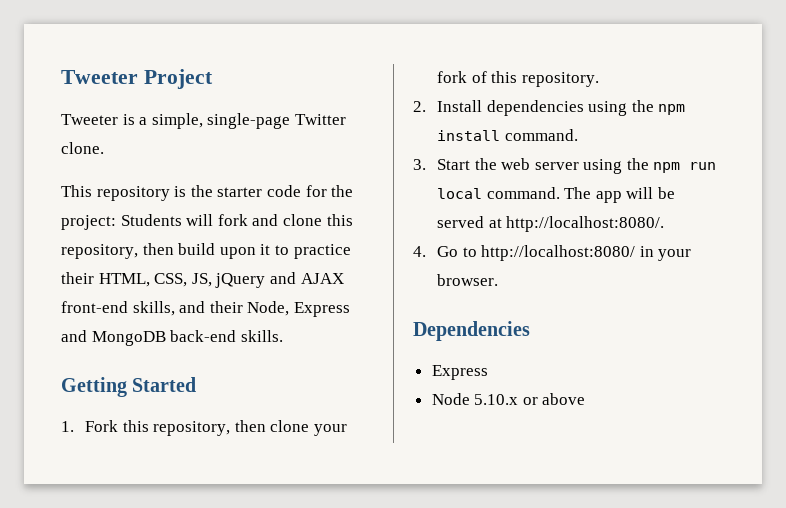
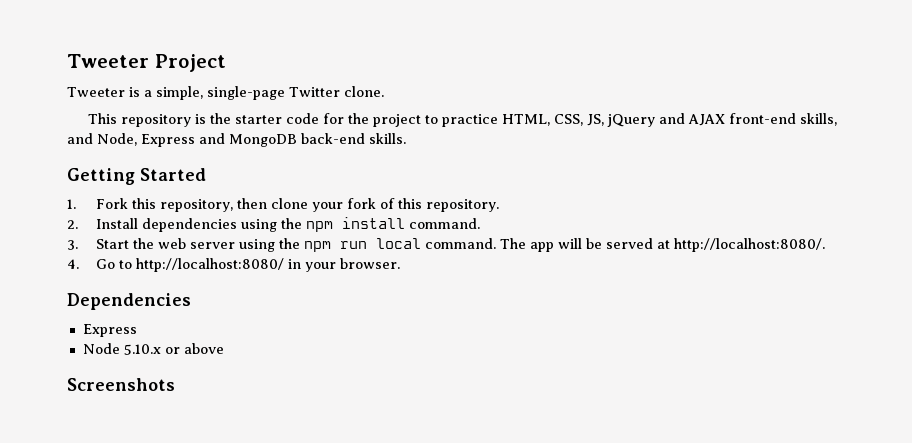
[61,214,353,230] [61,243,271,259] project: Students will fork and clone this repository, then build upon it -> [372,114,421,127] project
[61,272,94,284] their -> (498, 120) none
[209,301,243,313] their -> (93, 138) none
(586, 399) none -> [67,378,175,391] // Screenshots

